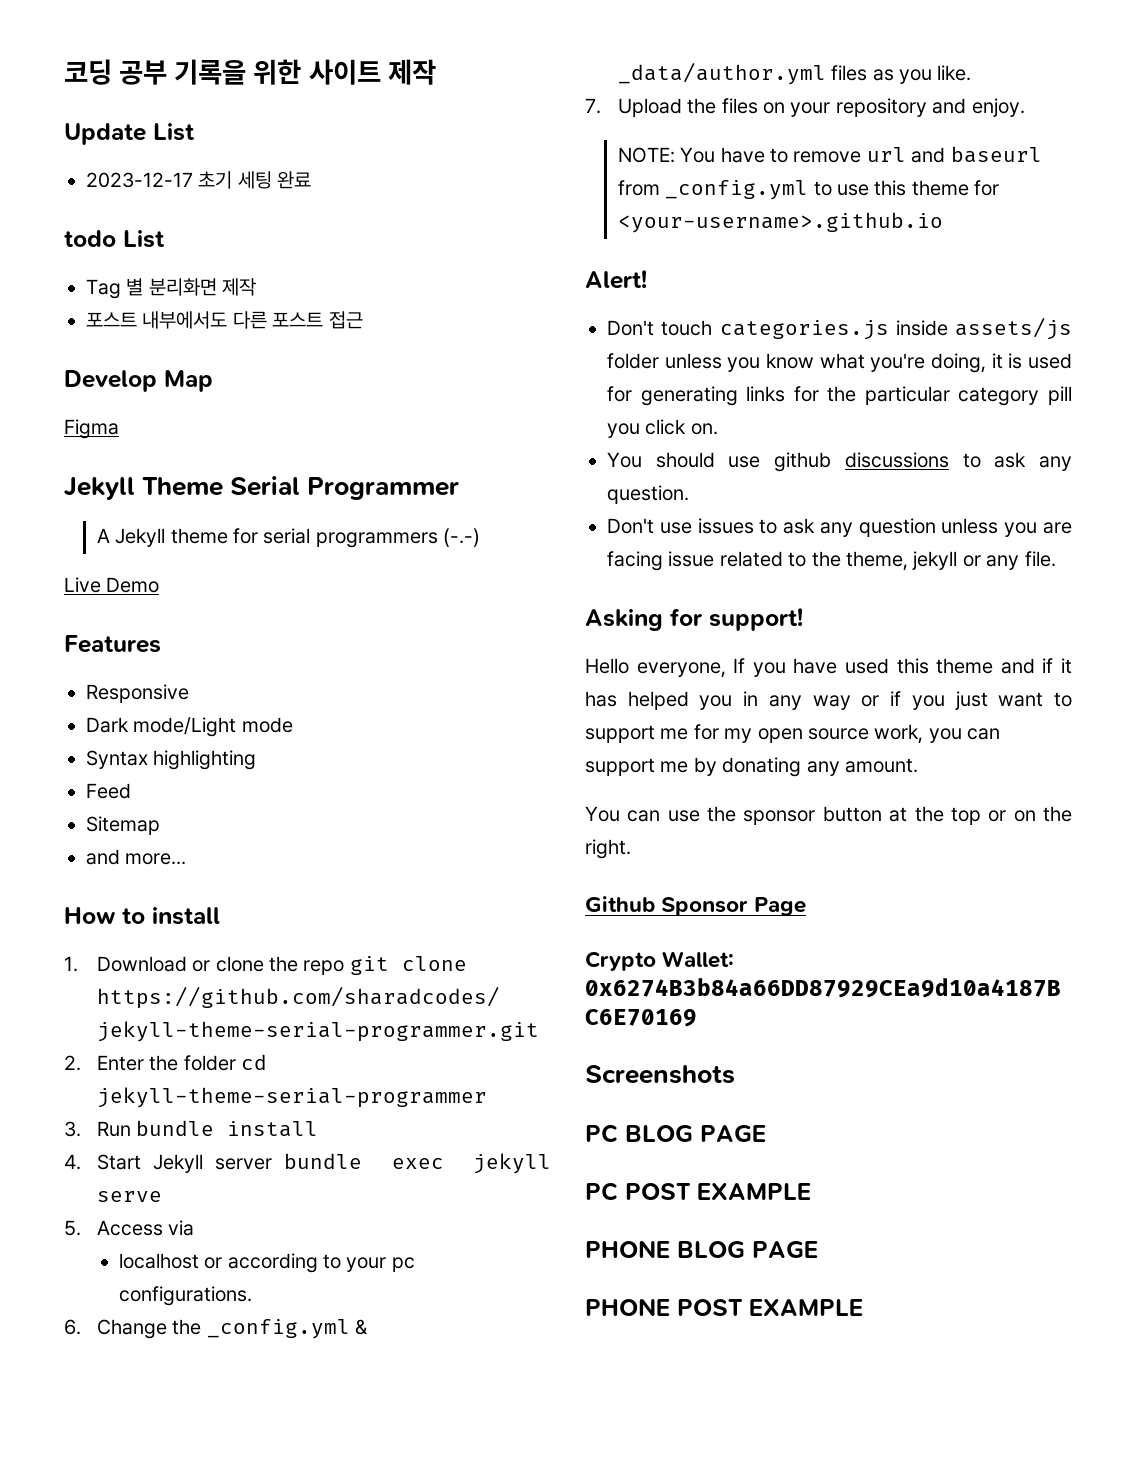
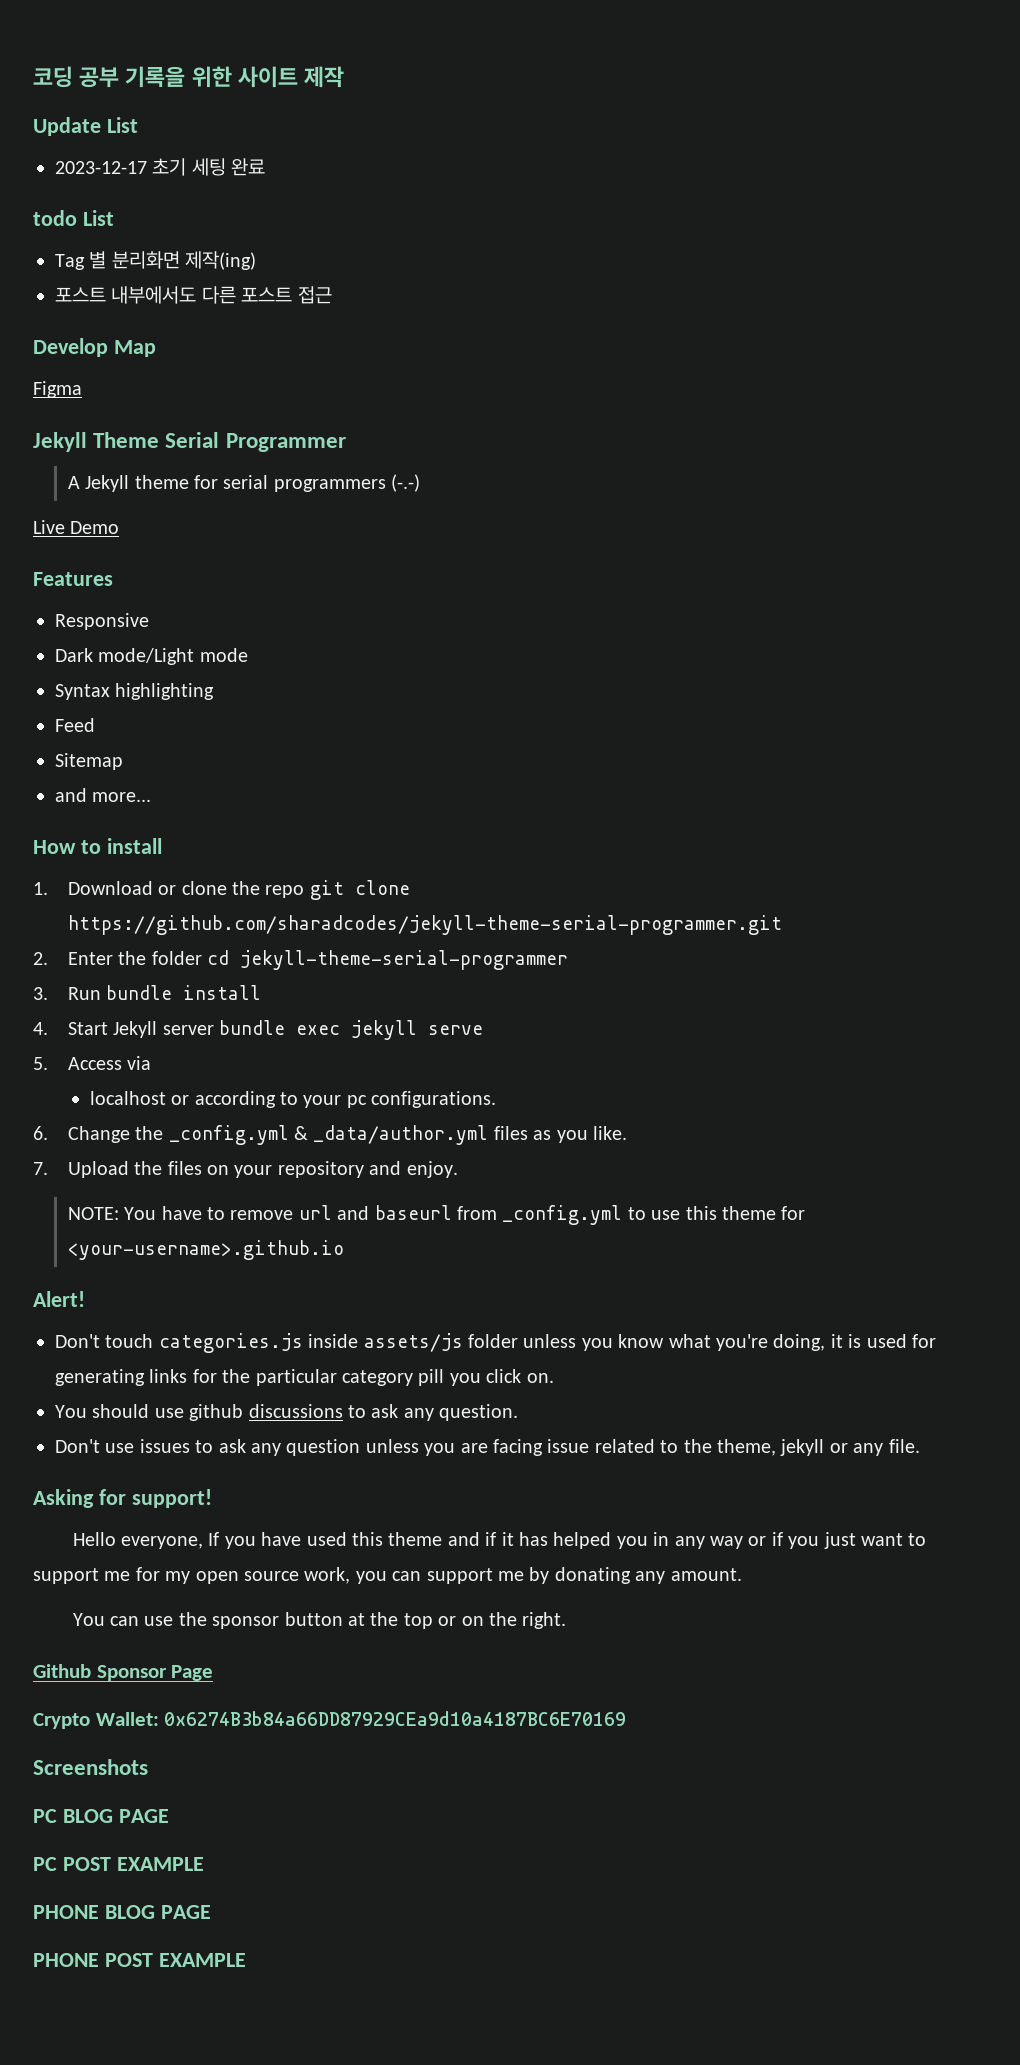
[222,278,257,296] 제작 -> [185,251,257,270] 제작(ing)

